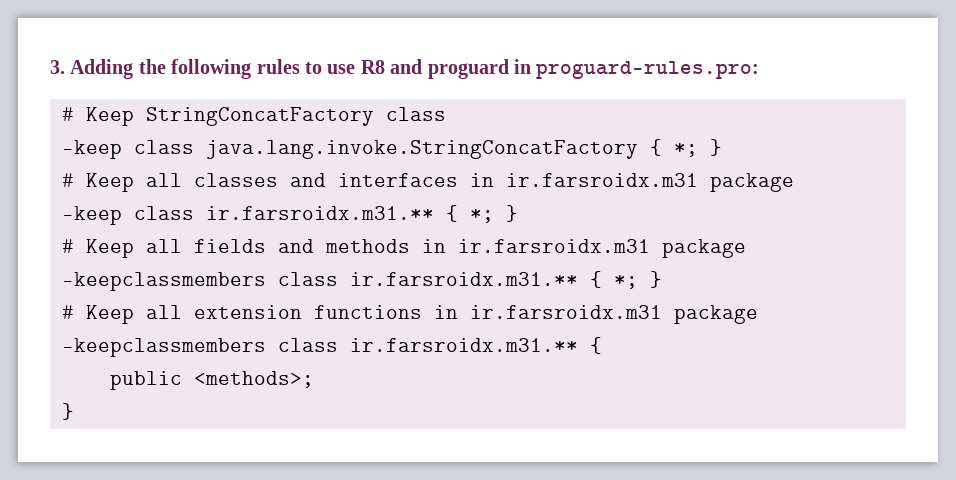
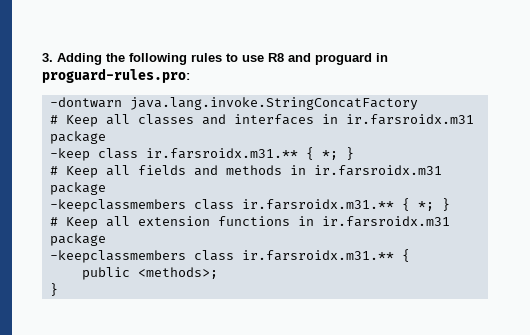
[62,107,446,126] [62,139,722,159] # Keep StringConcatFactory class // -keep class java.lang.invoke.StringConcatFactory { *; } -> [49,97,418,110] -dontwarn java.lang.invoke.StringConcatFactory

